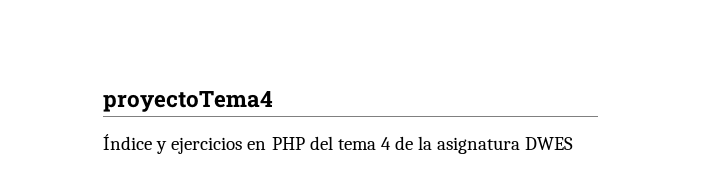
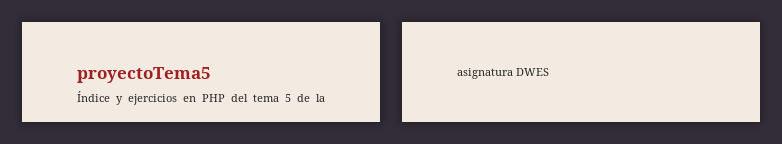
[103,91,273,112] proyectoTema4 -> [77,67,211,83] proyectoTema5
[380,137,391,150] 4 -> [285,94,291,102] 5

